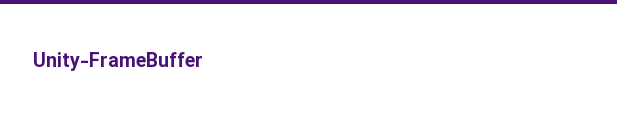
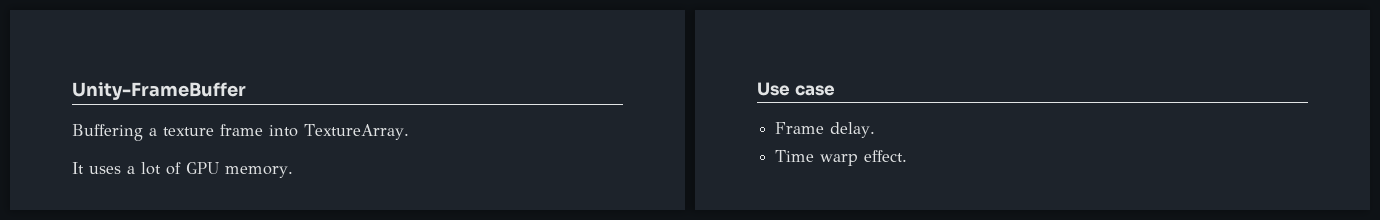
(203, 61) none -> [72,124,409,141] [72,162,293,178] [757,82,835,96] [775,122,876,138] [775,150,908,166] // Buffering a texture frame into TextureArray. // It uses a lot of GPU memory. // Use case // Frame delay. // Time warp effect.

